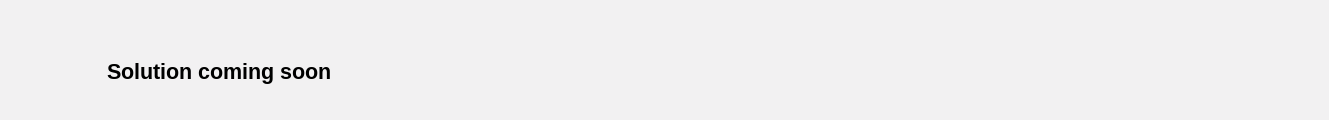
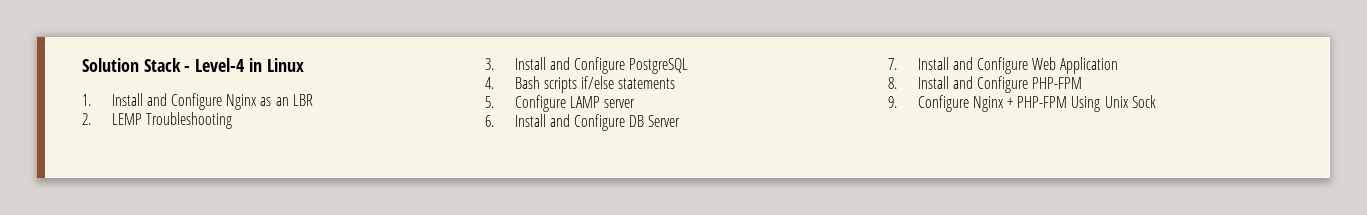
[198,63,331,84] coming soon -> [143,58,304,72] [82,93,313,110] [82,112,232,129] [485,57,689,74] [485,76,676,93] [485,95,636,112] [485,114,681,131] [888,57,1119,74] [888,76,1083,93] [888,95,1156,112] Stack - Level-4 in Linux // 1. Install and Configure Nginx as an LBR // 2. LEMP Troubleshooting // 3. Install and Configure PostgreSQL // 4. Bash scripts if/else statements // 5. Configure LAMP server // 6. Install and Configure DB Server // 7. Install and Configure Web Application // 8. Install and Configure PHP-FPM // 9. Configure Nginx + PHP-FPM Using Unix Sock

